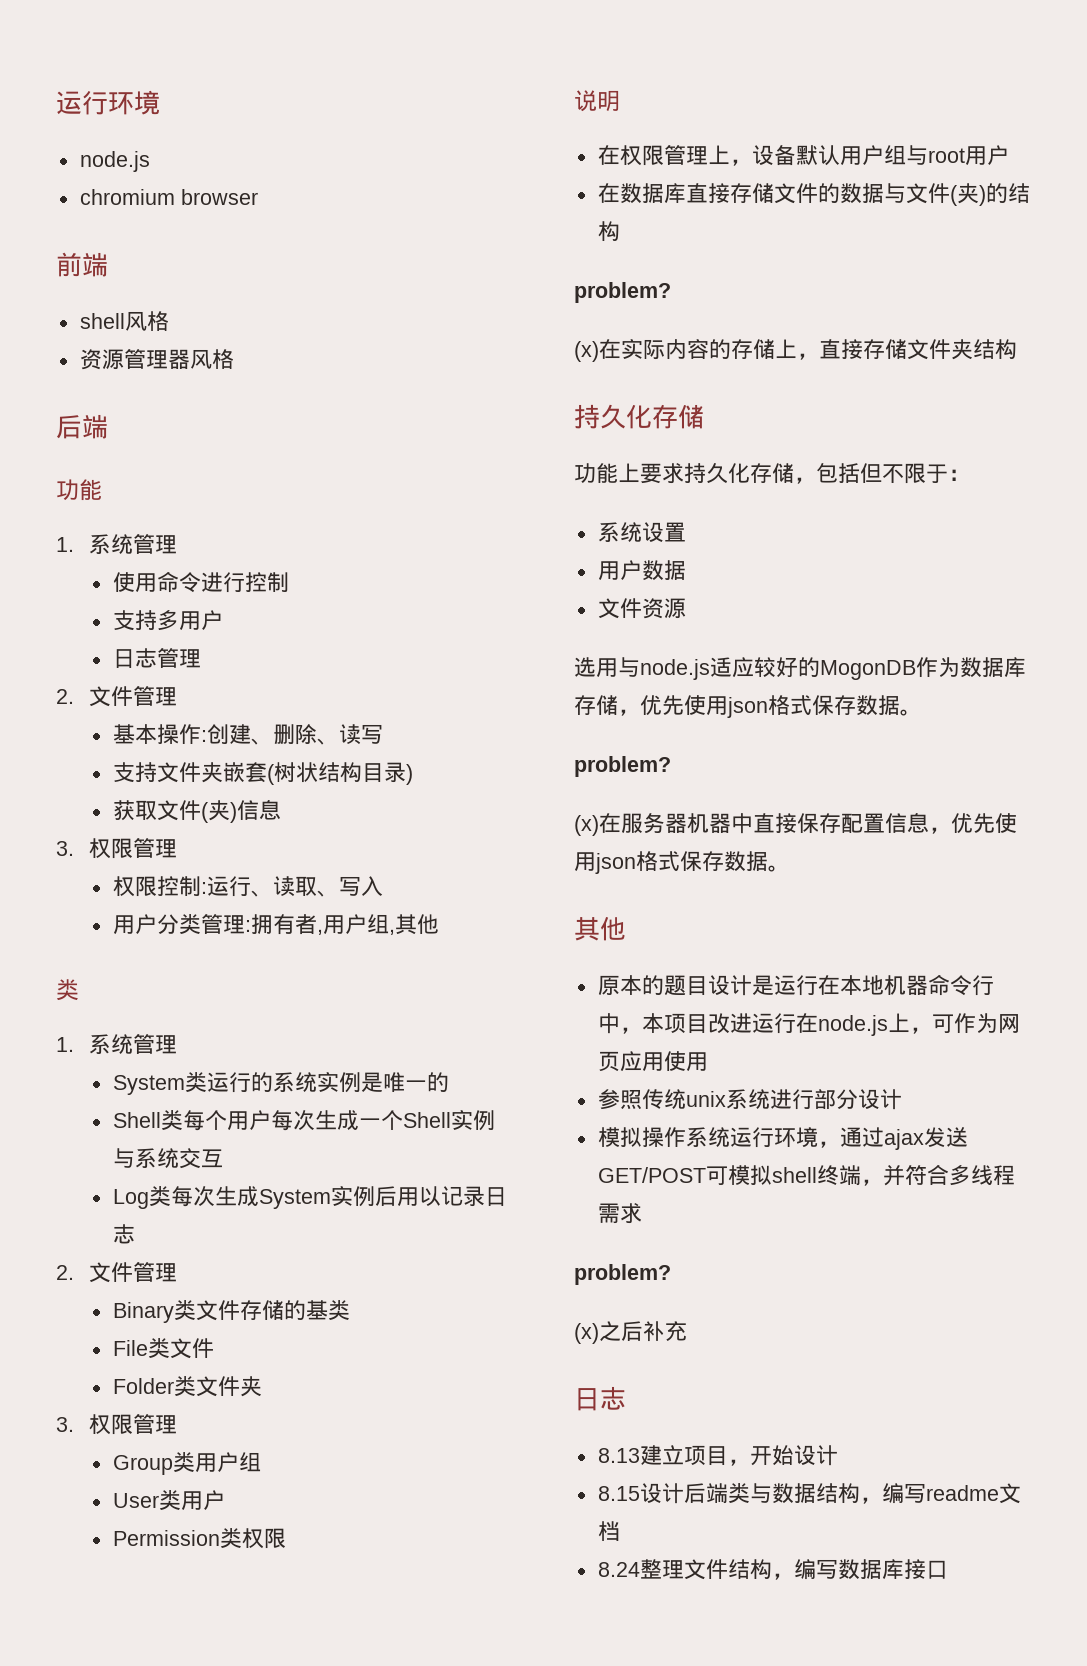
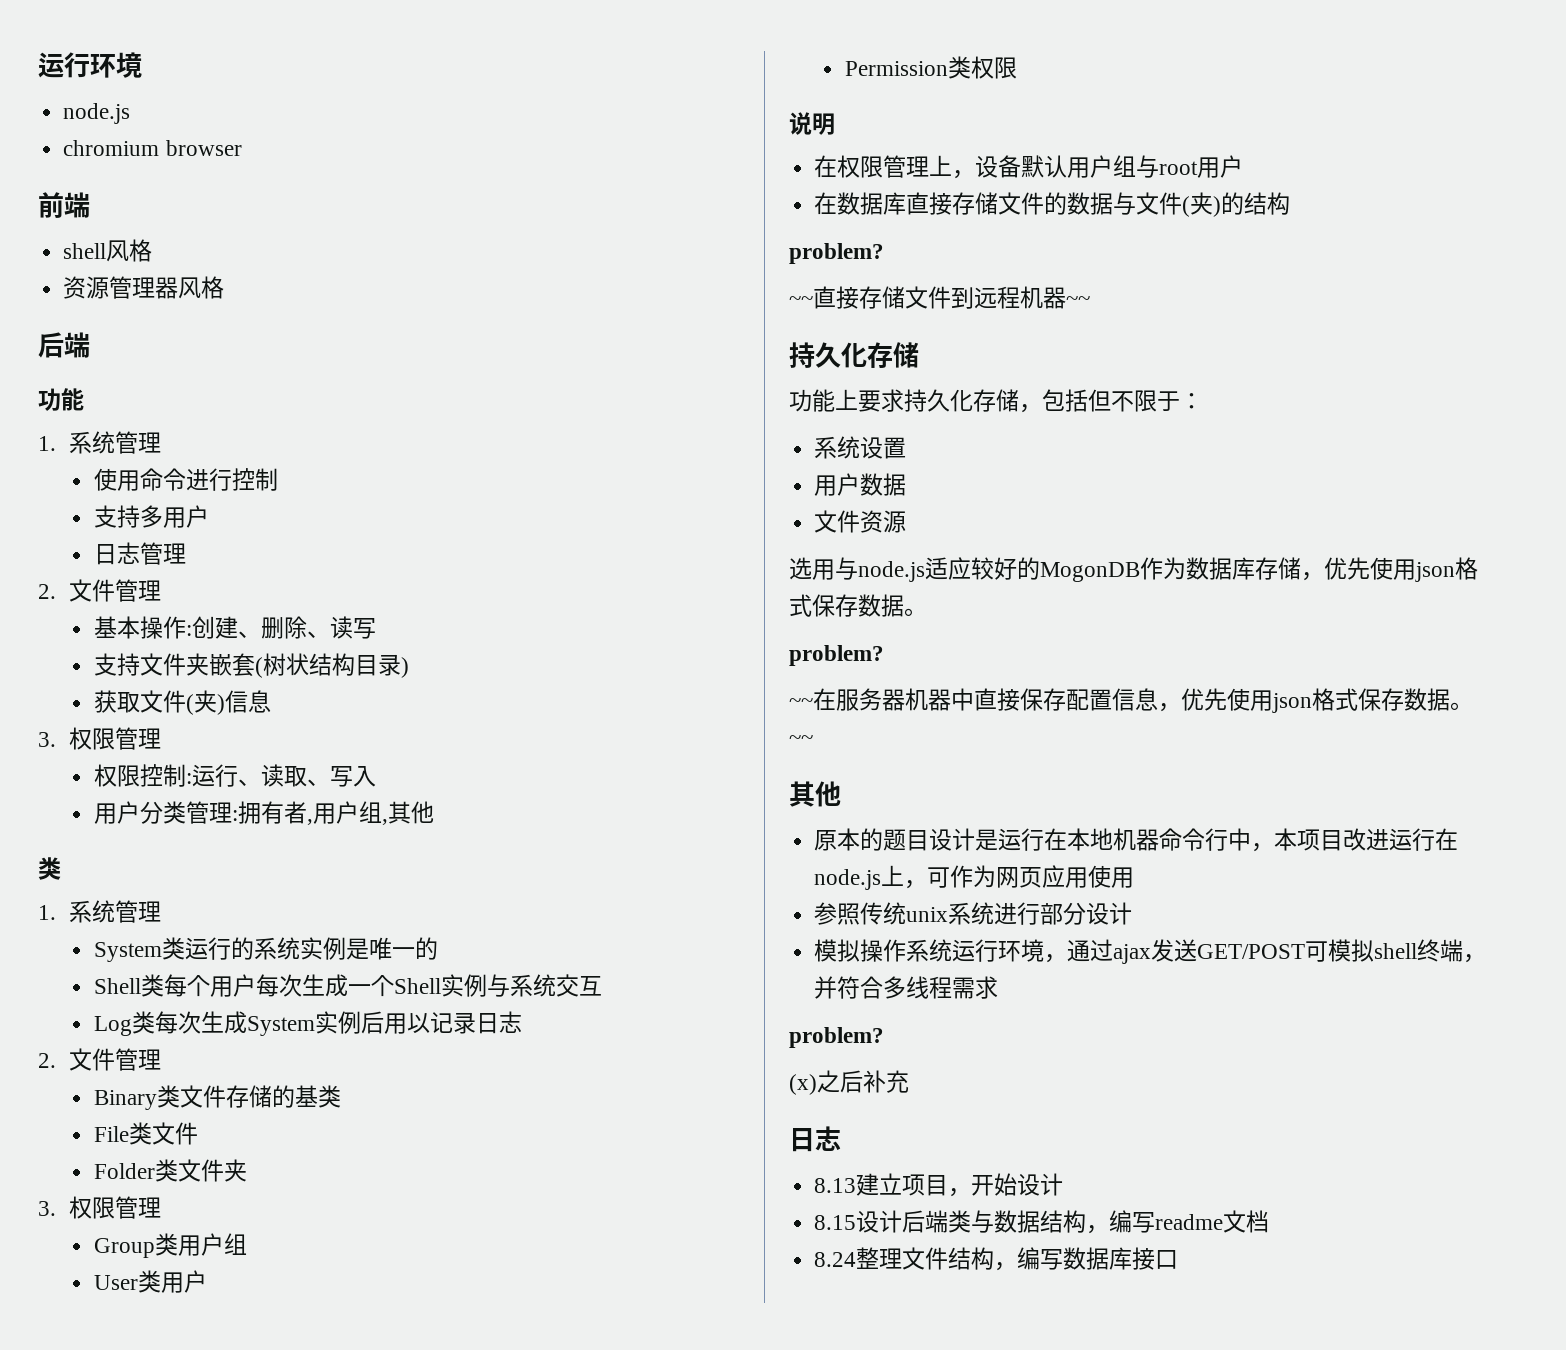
[574,339,1017,362] (x)在实际内容的存储上，直接存储文件夹结构 -> [789,286,1090,309] ~~直接存储文件到远程机器~~
[574,815,599,836] (x) -> [789,698,813,708] ~~
(790, 868) none -> [789,735,813,745] ~~

